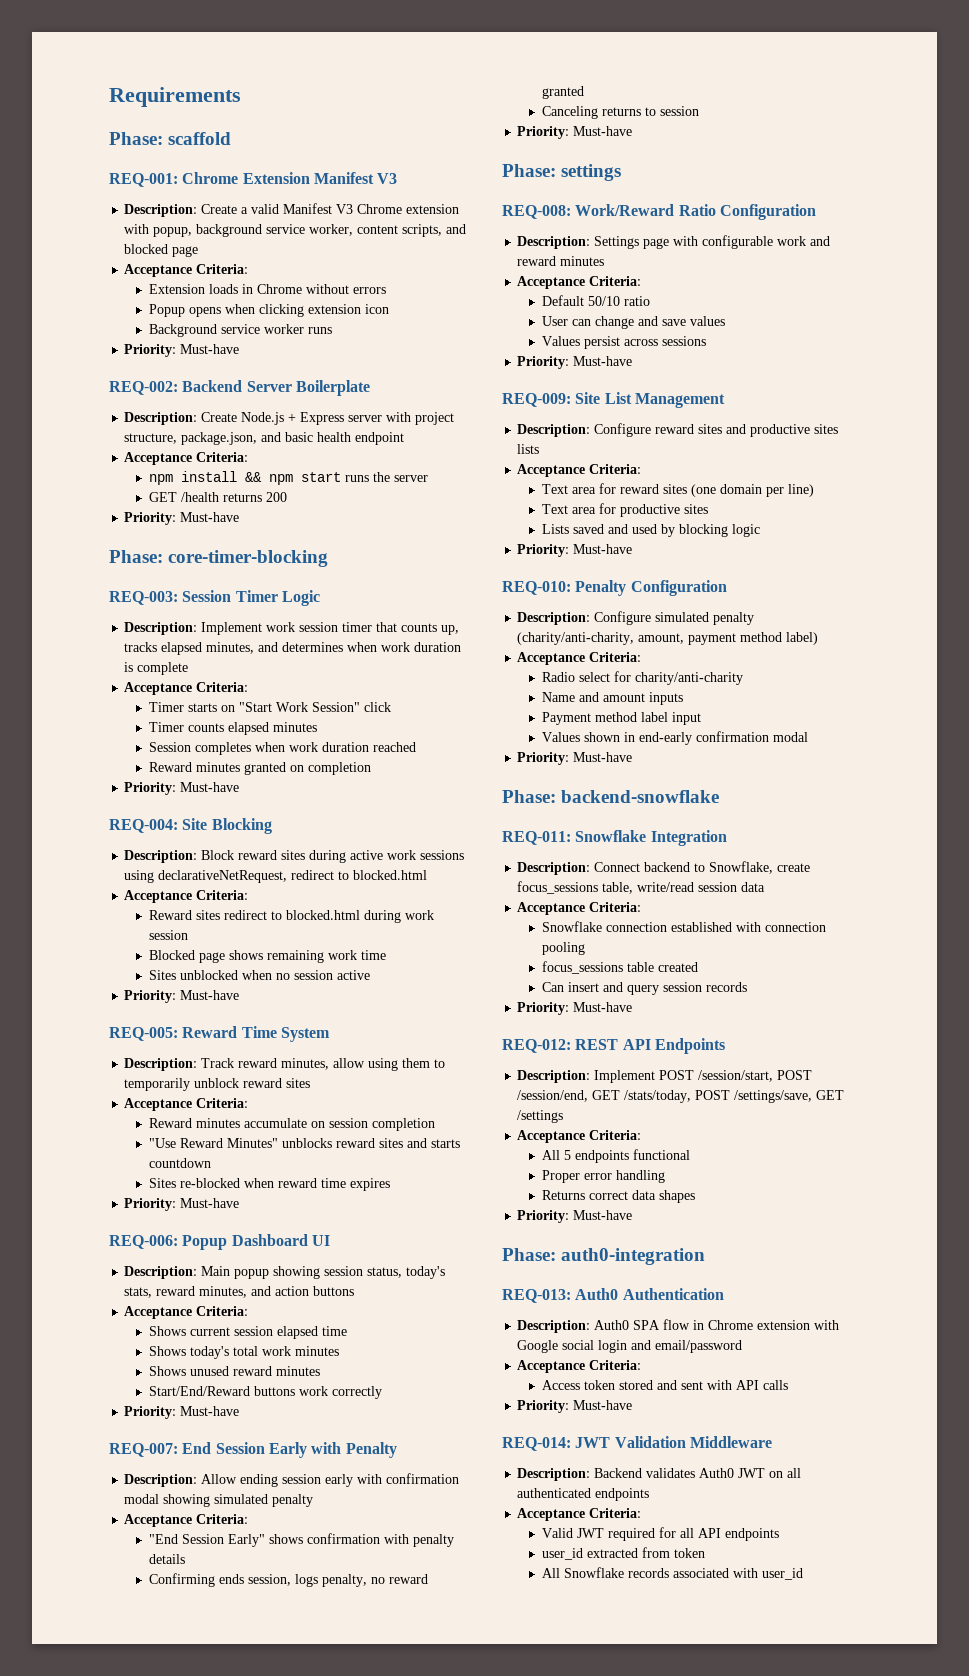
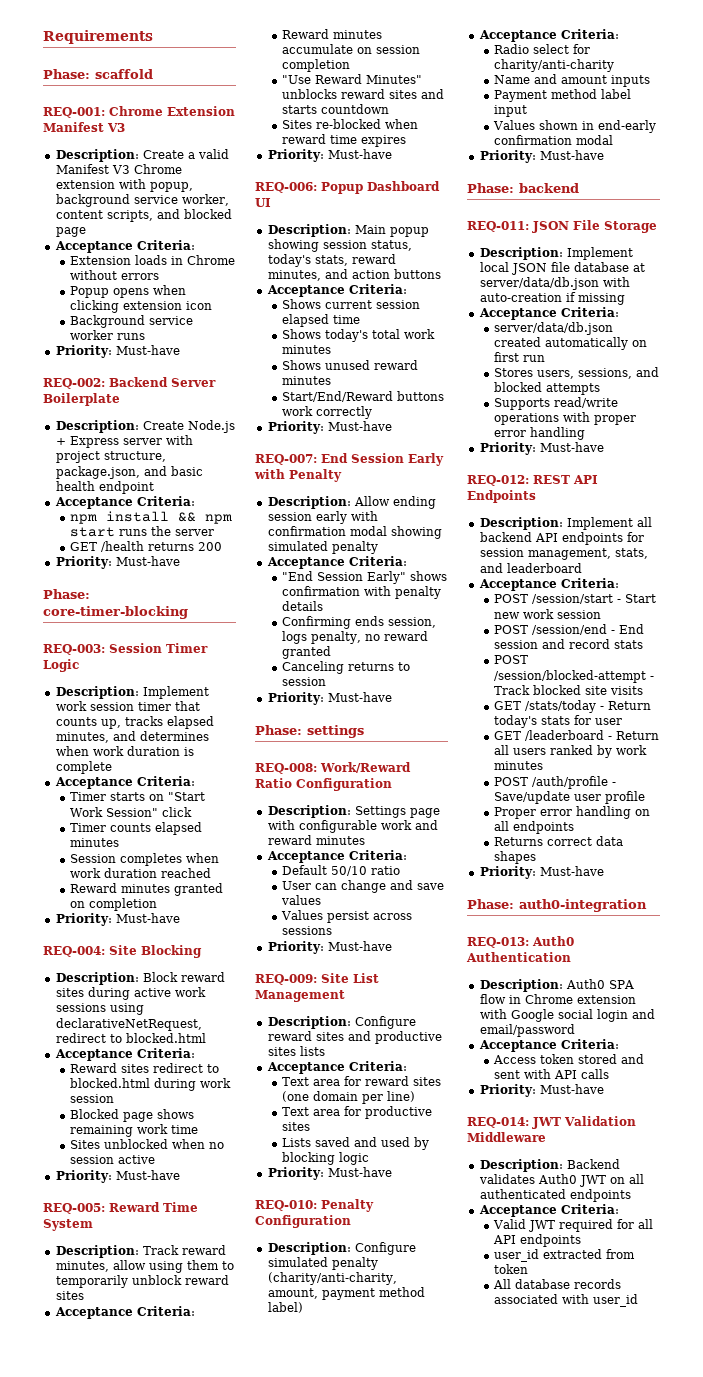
[561,790,720,803] backend-snowflake -> [519,183,579,193] backend
[575,830,727,846] [517,861,811,875] [517,881,766,894] [517,902,642,915] [541,921,826,932] [541,942,585,955] [541,961,698,974] [541,982,747,995] Snowflake Integration // Description: Connect backend to Snowflake, create focus_sessions table, write/read session data // Acceptance Criteria: // Snowflake connection established with connection pooling // focus_sessions table created // Can insert and query session records -> [532,220,657,233] [479,247,633,260] [479,262,645,275] [479,277,630,290] [479,292,625,305] [478,307,619,320] [494,322,614,335] [494,337,648,350] [494,352,546,362] [494,367,660,379] [494,382,601,395] [494,397,619,410] [494,412,637,425] [494,427,586,440] JSON File Storage // Description: Implement local JSON file database at server/data/db.json with auto-creation if missing // Acceptance Criteria: // server/data/db.json created automatically on first run // Stores users, sessions, and blocked attempts // Supports read/write operations with proper error handling
[659,1070,813,1082] [517,1090,845,1103] [517,1110,564,1123] [517,1130,642,1143] [541,1149,690,1163] POST /session/start, POST /session/end, GET /stats/today, POST /settings/save, GET /settings // Acceptance Criteria: // All 5 endpoints functional -> [636,517,652,527] [479,532,644,545] [479,548,648,560] [479,563,582,573] [478,578,619,591] [494,594,657,604] [494,609,602,619] [494,624,645,635] [494,639,644,649] [494,655,529,664] [494,670,655,683] [494,685,644,695] [494,700,652,713] [494,715,623,728] [494,730,660,741] [494,745,648,758] [494,761,544,770] [494,776,617,789] [494,791,646,804] all backend API endpoints for session management, stats, and leaderboard // Acceptance Criteria: // POST /session/start - Start new work session // POST /session/end - End session and record stats // POST /session/blocked-attempt - Track blocked site visits // GET /stats/today - Return today's stats for user // GET /leaderboard - Return all users ranked by work minutes // POST /auth/profile - Save/update user profile
(665, 1176) none -> [635,809,651,816] [494,821,575,834] on all endpoints
[563,1567,624,1578] Snowflake -> [515,1279,571,1289] database

